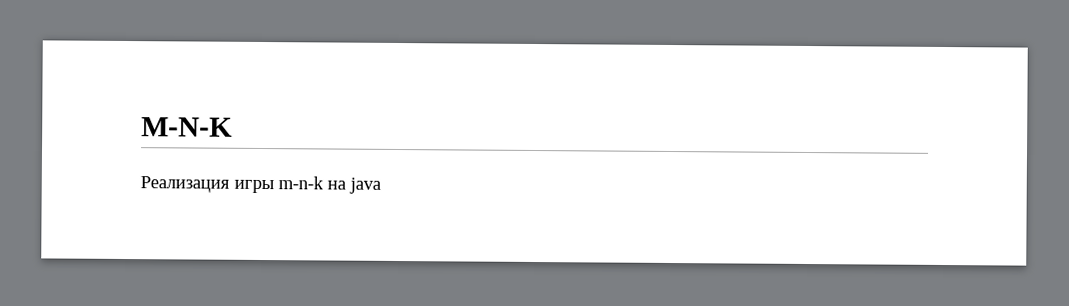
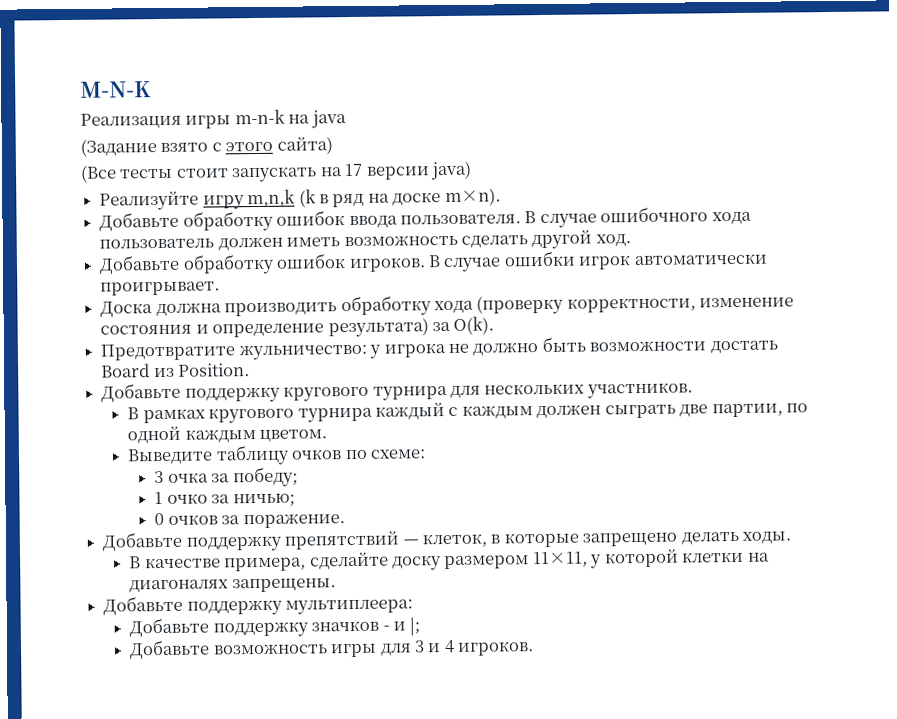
(381, 185) none -> [80,136,333,157] [80,160,473,183] [99,187,501,211] [99,206,752,232] [99,229,631,251] [99,250,768,275] [100,281,221,296] [100,294,795,318] [100,316,495,338] [100,336,778,361] [101,363,251,378] [101,382,693,403] [127,402,809,424] [127,425,328,444] [127,444,427,466] [154,466,298,488] [154,491,295,508] [154,512,345,529] [102,530,792,552] [129,548,770,572] [129,578,336,593] [103,595,414,616] [129,617,421,638] [129,639,535,660] // (Задание взято с этого сайта) // (Все тесты стоит запускать на 17 версии java) // Реализуйте игру m,n,k (k в ряд на доске m×n). // Добавьте обработку ошибок ввода пользователя. В случае ошибочного хода пользователь должен иметь возможность сделать другой ход. // Добавьте обработку ошибок игроков. В случае ошибки игрок автоматически проигрывает. // Доска должна производить обработку хода (проверку корректности, изменение состояния и определение результата) за O(k). // Предотвратите жульничество: у игрока не должно быть возможности достать Board из Position. // Добавьте поддержку кругового турнира для нескольких участников. // В рамках кругового турнира каждый с каждым должен сыграть две партии, по одной каждым цветом. // Выведите таблицу очков по схеме: // 3 очка за победу; // 1 очко за ничью; // 0 очков за поражение. // Добавьте поддержку препятствий — клеток, в которые запрещено делать ходы. // В качестве примера, сделайте доску размером 11×11, у которой клетки на диагоналях запрещены. // Добавьте поддержку мультиплеера: // Добавьте поддержку значков - и |; // Добавьте возможность игры для 3 и 4 игроков.

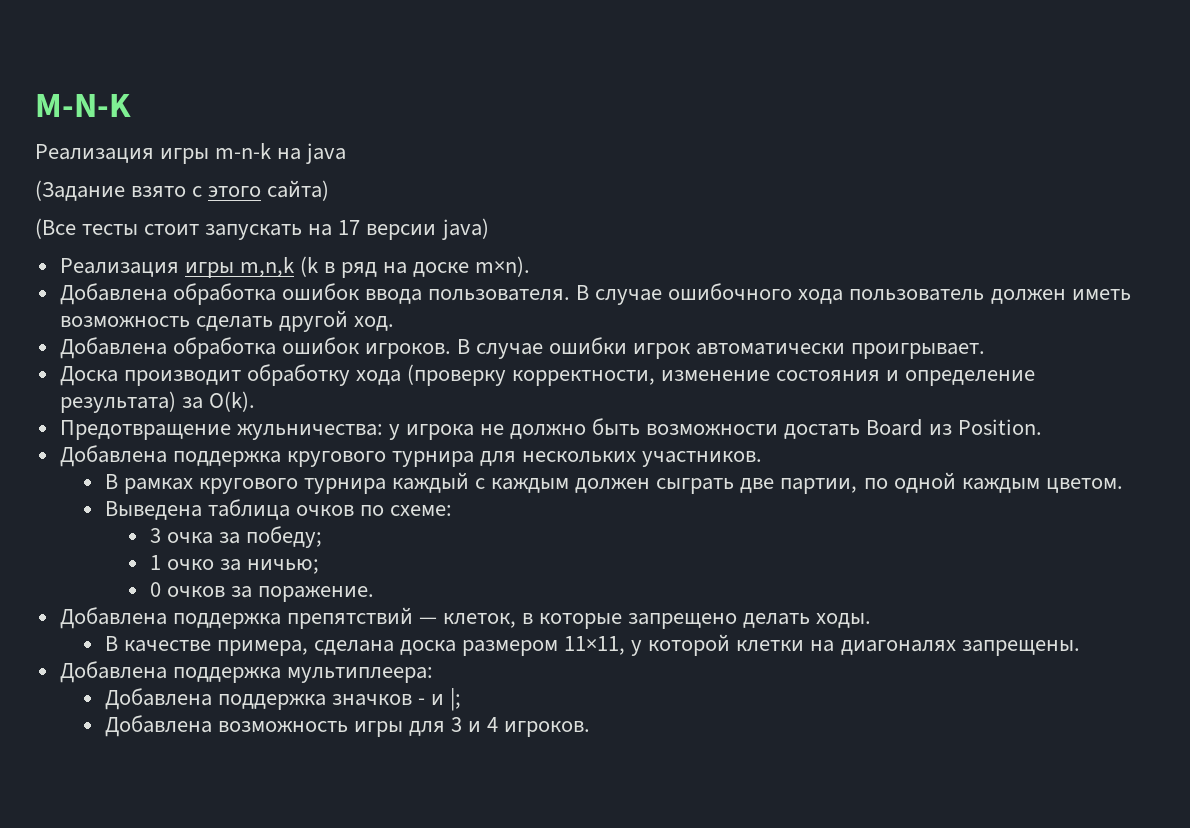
[99,190,245,211] Реализуйте игру -> [59,258,234,278] Реализация игры
[99,210,274,232] Добавьте обработку -> [59,283,276,305] Добавлена обработка
[99,253,275,275] Добавьте обработку -> [59,337,276,359] Добавлена обработка
[155,302,338,317] должна производить -> [123,370,241,386] производит
[100,343,367,361] Предотвратите жульничество: -> [59,420,383,440] Предотвращение жульничества:
[101,382,281,403] Добавьте поддержку -> [59,445,281,467] Добавлена поддержка
[127,444,290,466] Выведите таблицу -> [104,499,290,520] Выведена таблица
[102,531,282,552] Добавьте поддержку -> [59,607,281,629] Добавлена поддержка
[309,551,443,571] сделайте доску -> [313,640,456,655] сделана доска
[103,595,283,616] Добавьте поддержку -> [59,661,281,683] Добавлена поддержка
[129,617,309,638] Добавьте поддержку -> [104,688,326,710] Добавлена поддержка
[129,639,211,660] Добавьте -> [104,715,212,737] Добавлена

